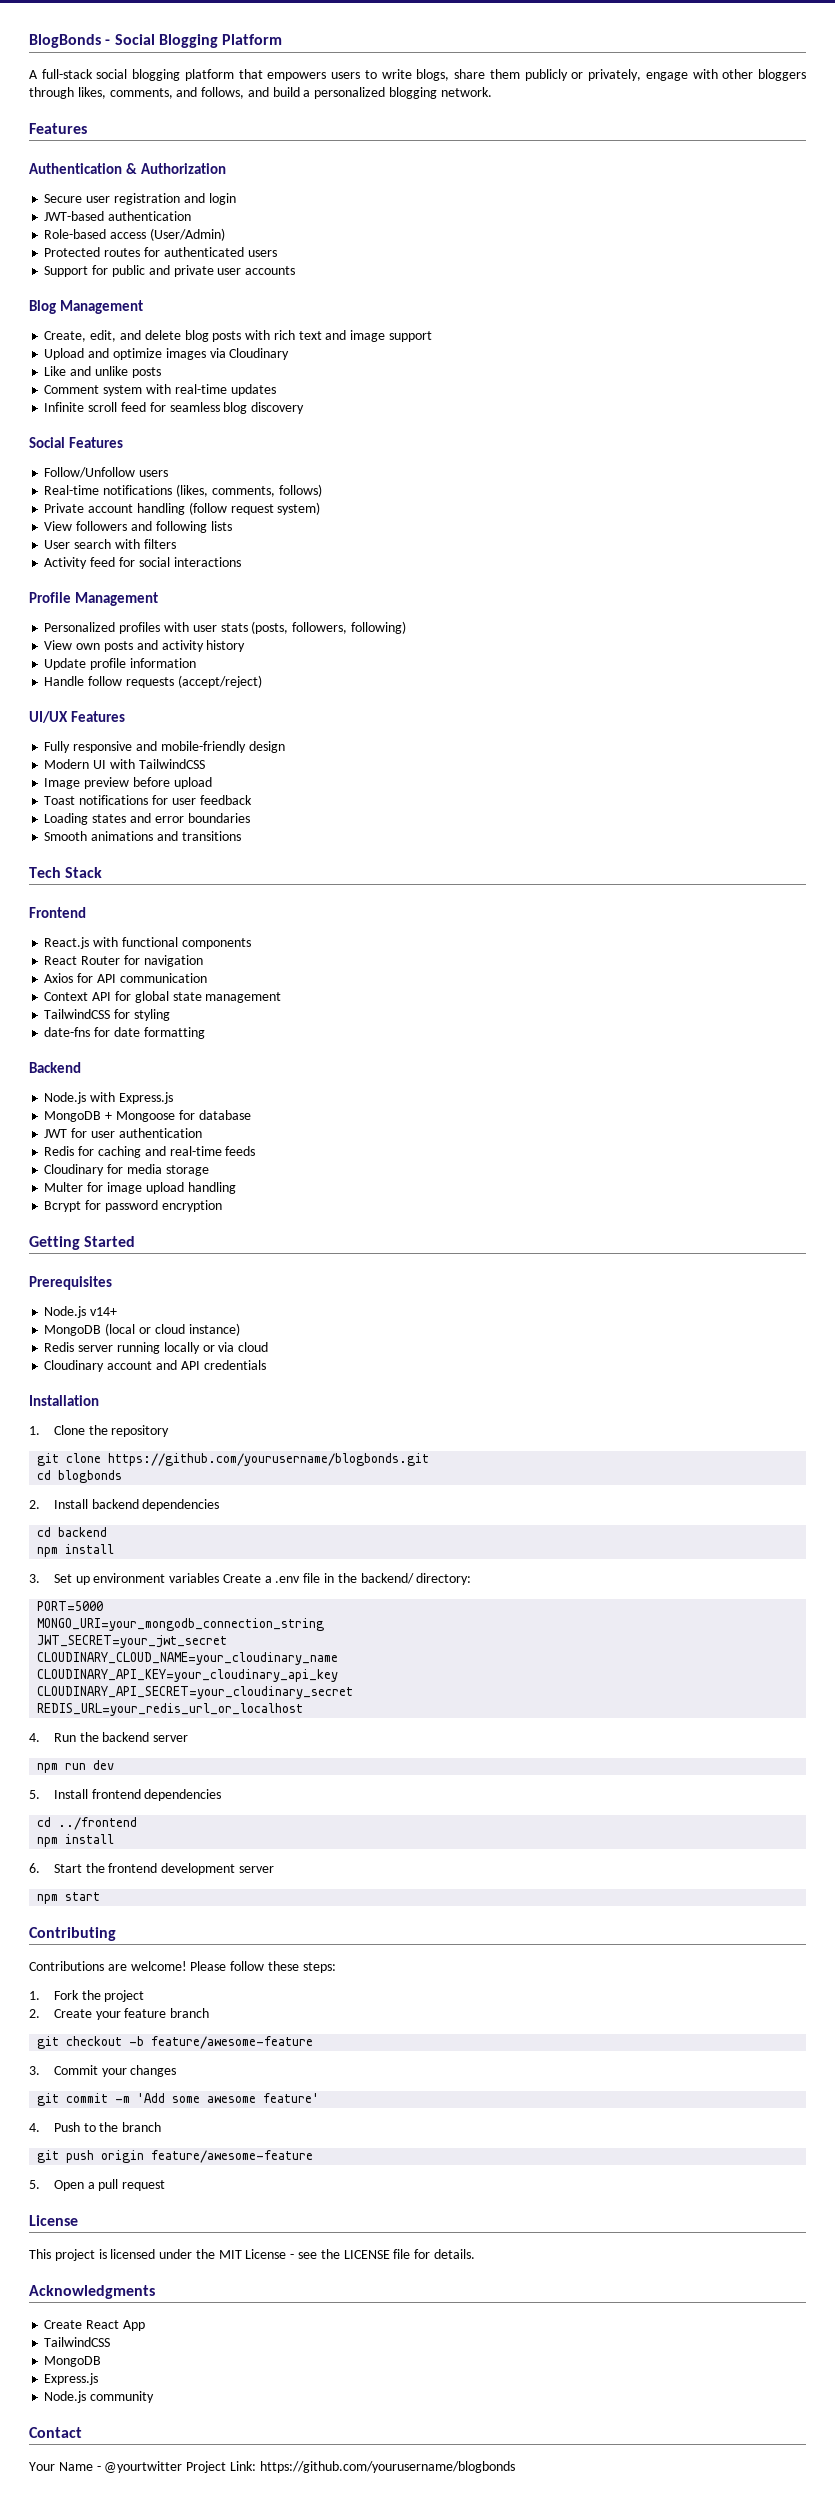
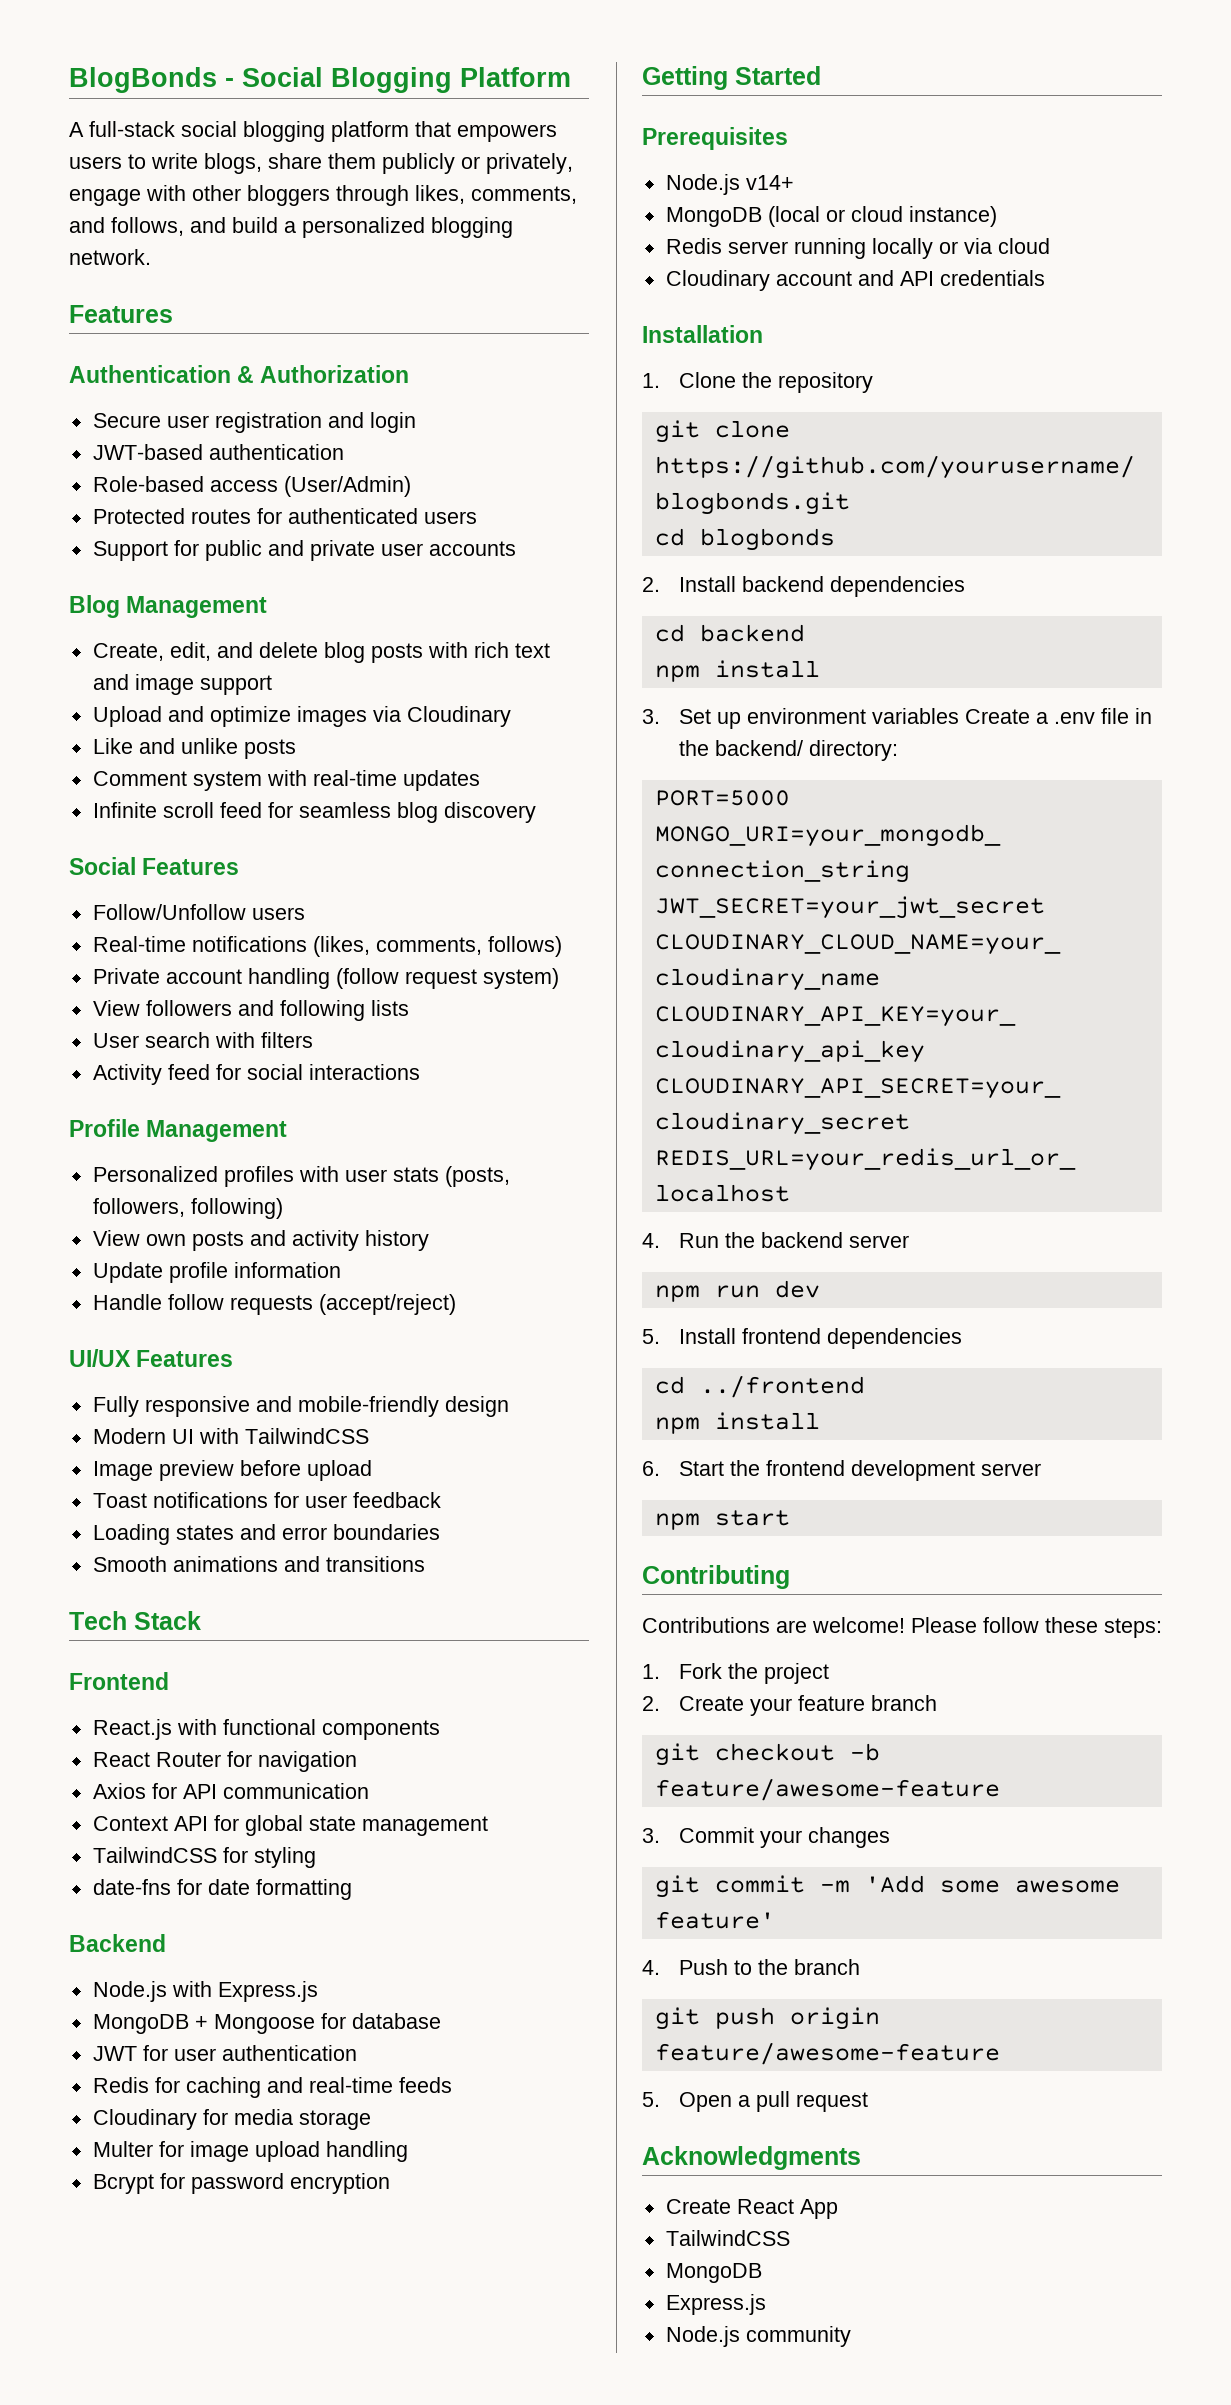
[29,2215,78,2226] [29,2249,475,2261] // License // This project is licensed under the MIT License - see the LICENSE file for details. -> (868, 2102) none
[29,2427,82,2438] [29,2461,515,2473] // Contact // Your Name - @yourtwitter Project Link: https://github.com/yourusername/blogbonds -> (851, 2336) none

